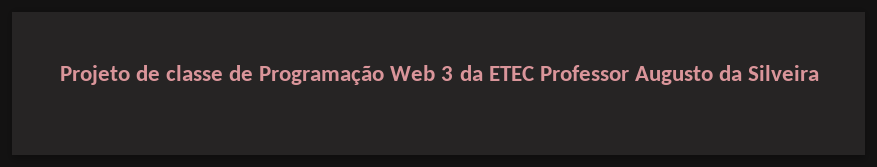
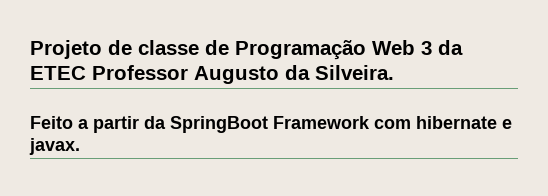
[747,65,819,81] Silveira -> [315,65,394,80] [30,116,512,133] [29,138,80,155] Silveira. // Feito a partir da SpringBoot Framework com hibernate e javax.

